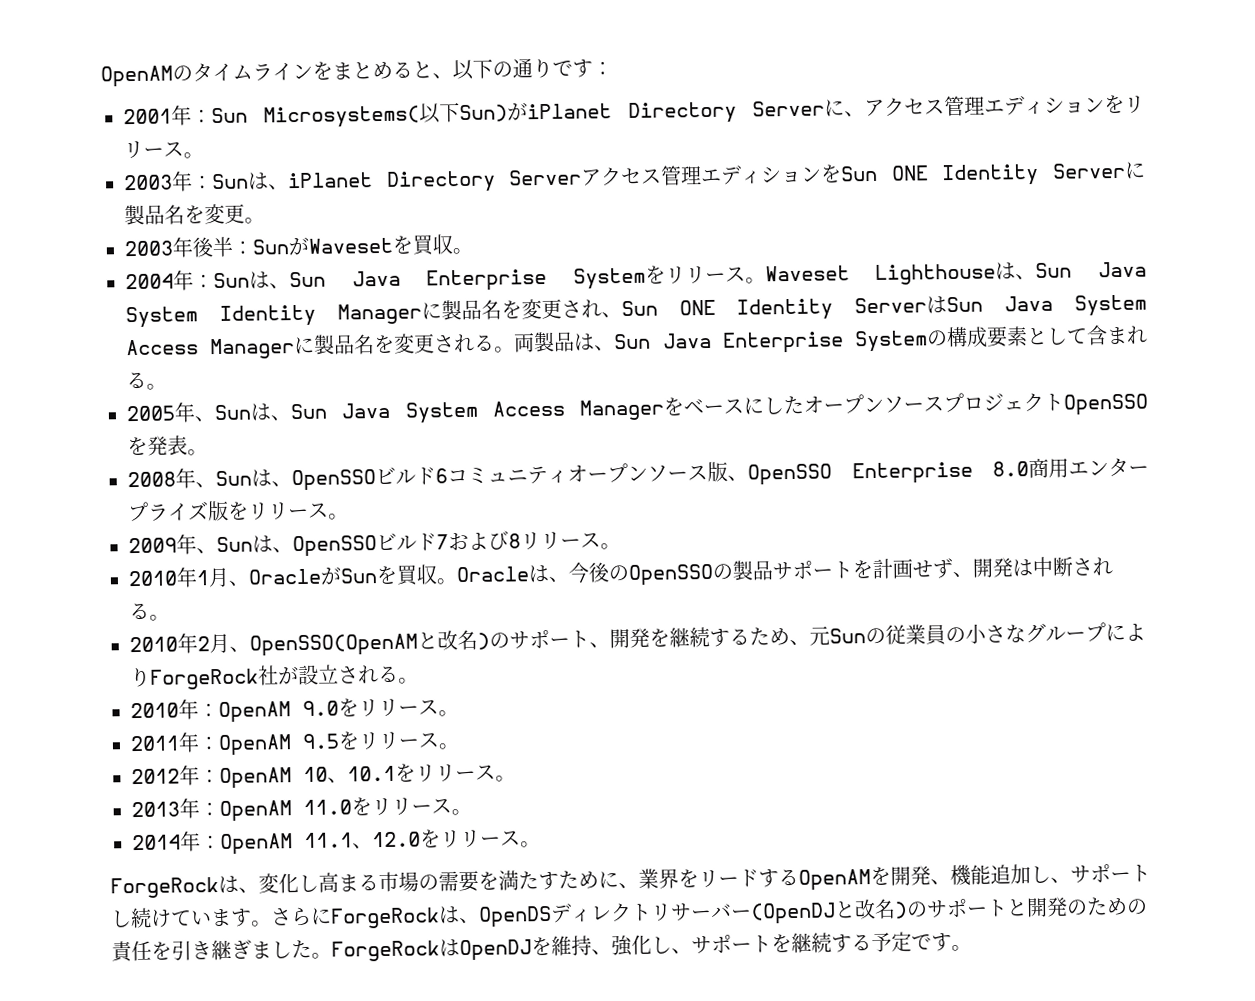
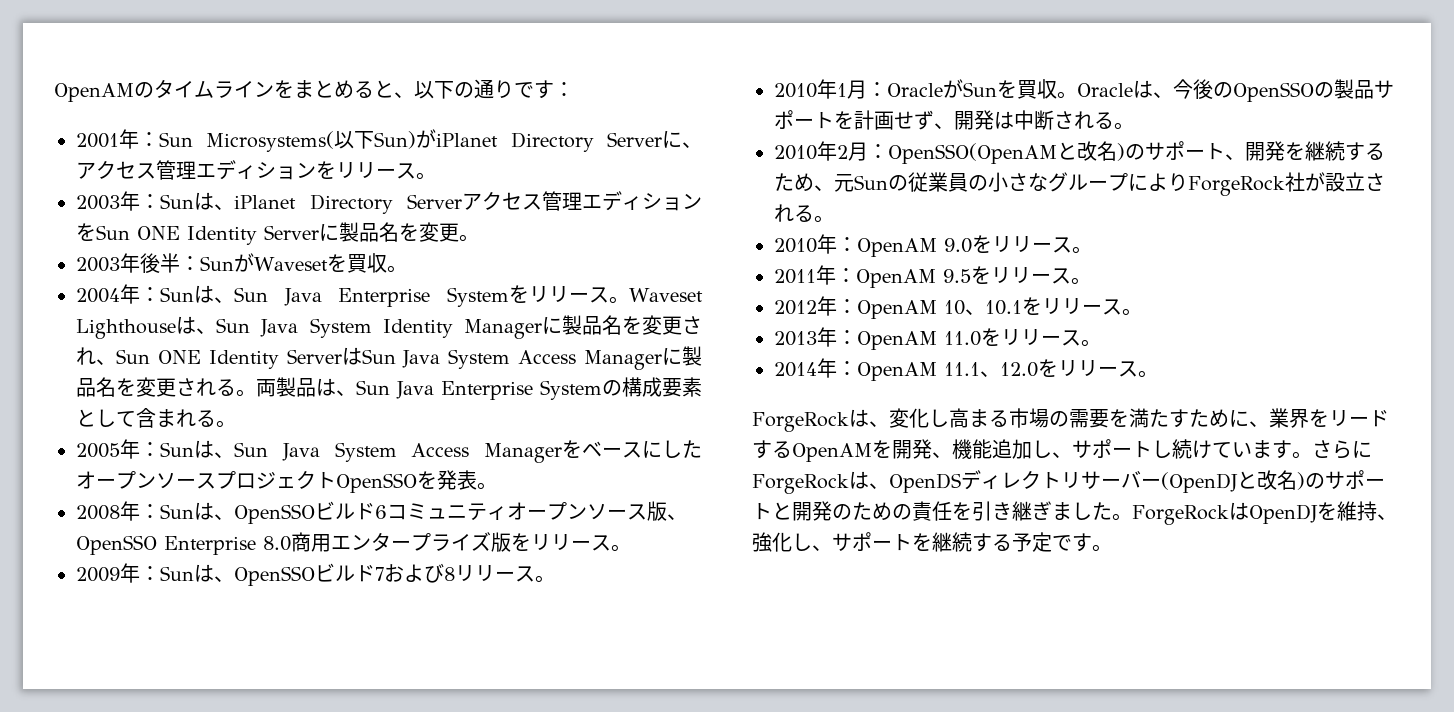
[194,416,215,422] 、 -> [140,442,160,457] ：
[195,482,216,488] 、 -> [140,504,160,519] ：
[196,548,217,554] 、 -> [140,566,160,581] ：
[228,580,250,586] 、 -> [867,82,887,97] ：
[229,646,250,652] 、 -> [868,144,888,159] ：

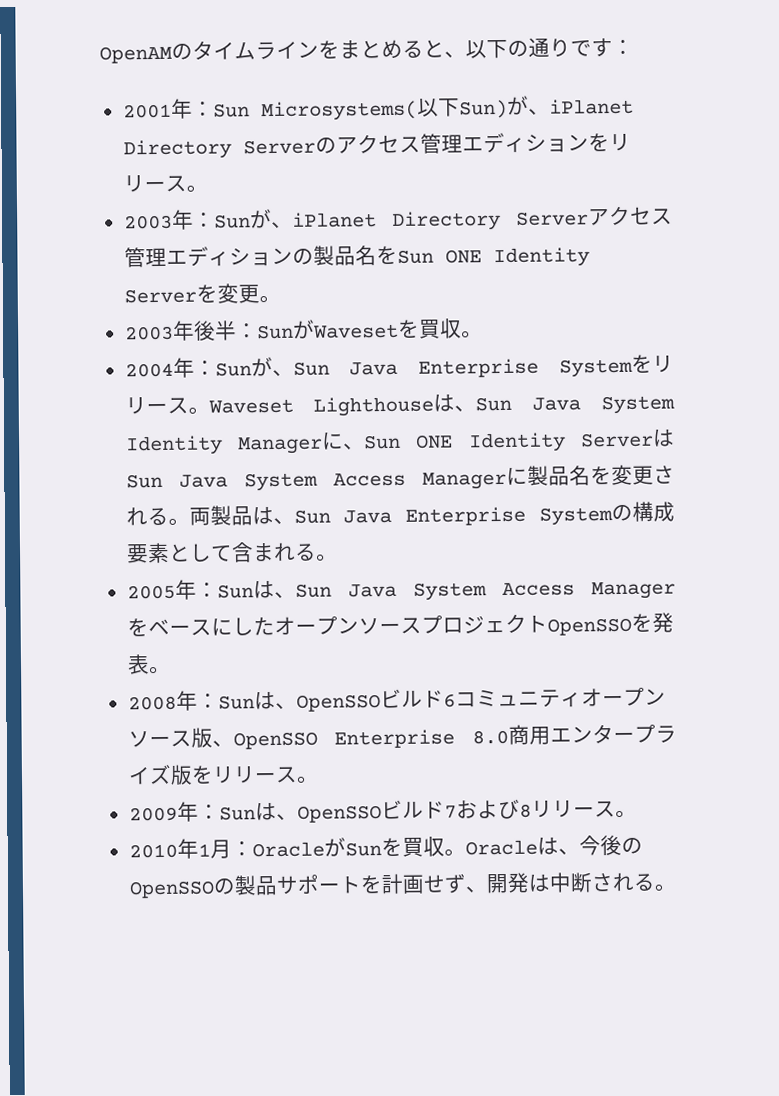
[436,131,703,152] iPlanet Directory Serverに、 -> [527,98,634,115] [122,137,337,160] 、iPlanet Directory Serverの
[194,192,214,210] は -> [249,209,272,229] が
(702, 201) none -> [291,245,377,266] の製品名
[319,222,399,242] に製品名 -> (197, 296) none
[194,285,214,303] は -> [250,357,273,377] が
[562,315,702,335] [76,347,96,365] 製品名を変更され -> (344, 441) none
[774,141,1385,164] [774,172,1385,196] [774,204,834,223] [774,234,1092,257] [774,265,1091,288] [774,296,1142,319] [774,327,1101,350] [774,358,1158,381] [752,408,1389,432] [752,439,1372,462] [752,470,1385,494] [752,501,1397,525] [752,532,1112,552] // 2010年2月：OpenSSO(OpenAMと改名)のサポート、開発を継続するため、元Sunの従業員の小さなグループによりForgeRock社が設立される。 // 2010年：OpenAM 9.0をリリース。 // 2011年：OpenAM 9.5をリリース。 // 2012年：OpenAM 10、10.1をリリース。 // 2013年：OpenAM 11.0をリリース。 // 2014年：OpenAM 11.1、12.0をリリース。 // ForgeRockは、変化し高まる市場の需要を満たすために、業界をリードするOpenAMを開発、機能追加し、サポートし続けています。さらにForgeRockは、OpenDSディレクトリサーバー(OpenDJと改名)のサポートと開発のための責任を引き継ぎました。ForgeRockはOpenDJを維持、強化し、サポートを継続する予定です。 -> (677, 887) none

